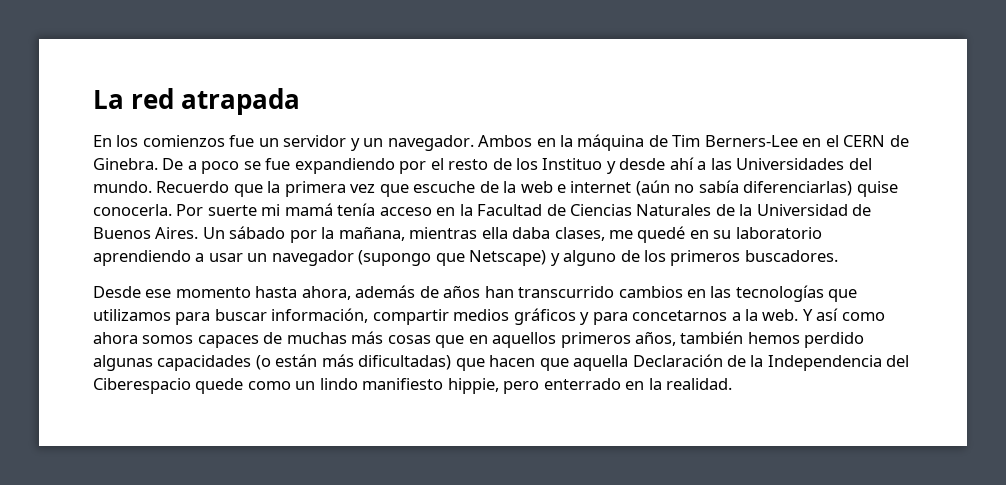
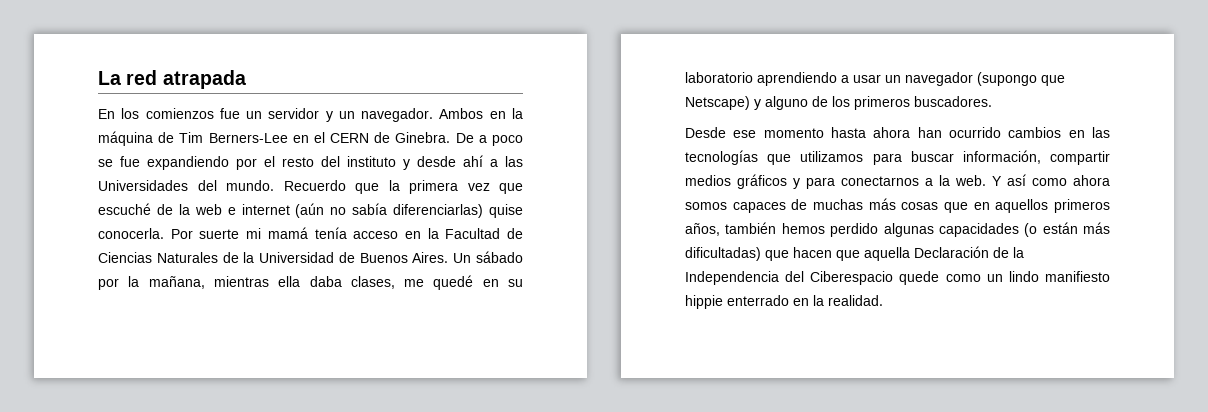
[492,158,603,170] de los Instituo -> [321,156,396,167] del instituto
[413,181,476,193] escuche -> [98,203,151,215] escuché
[301,285,615,300] ahora, además de años han transcurrido -> [873,127,1001,138] ahora han ocurrido
[632,310,728,321] concetarnos -> [841,176,919,186] conectarnos
[447,378,540,394] hippie, pero -> [685,295,723,309] hippie

